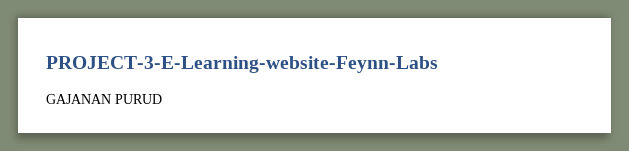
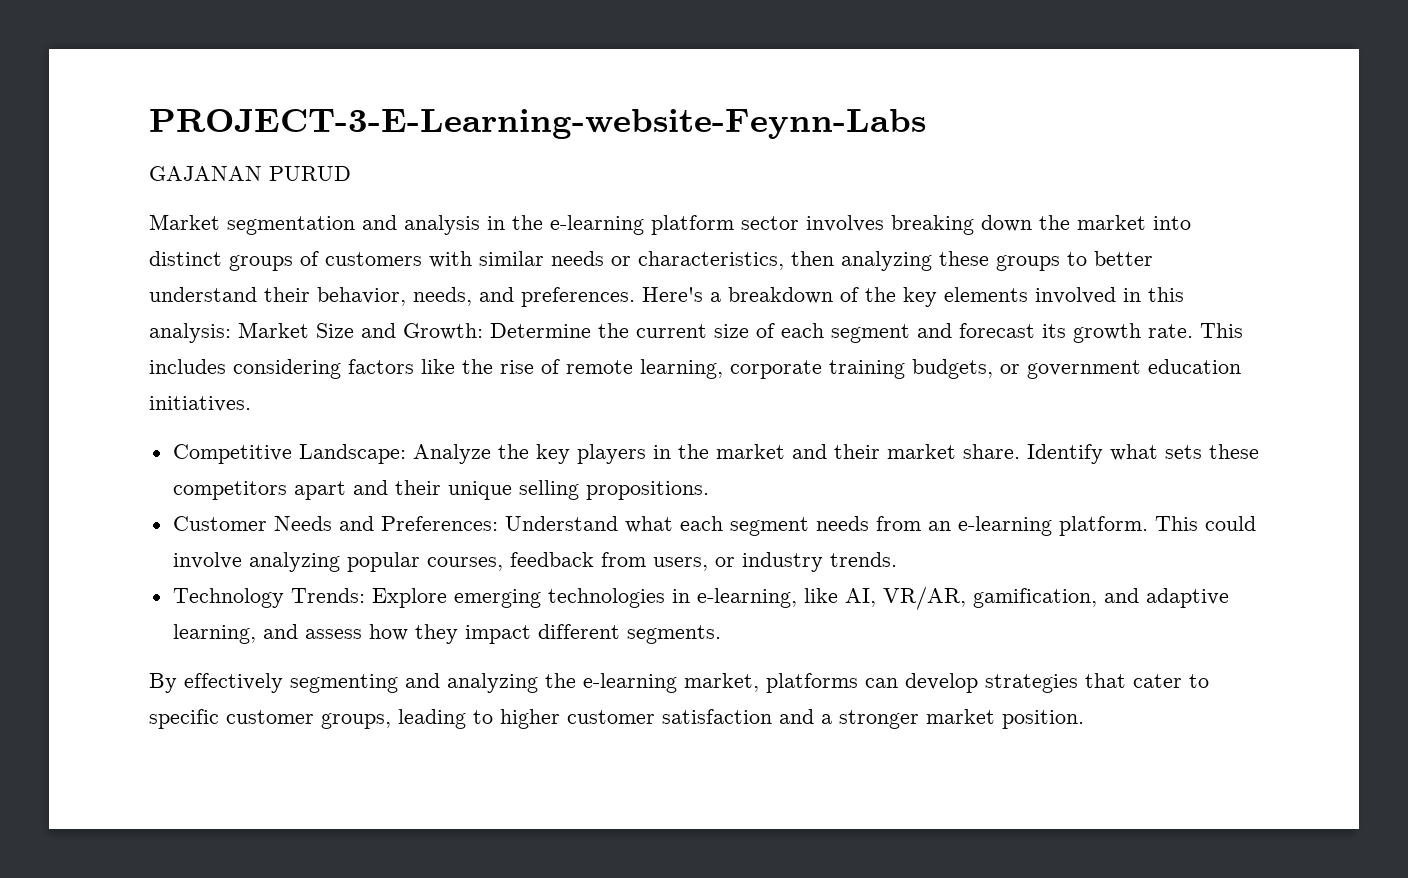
(162, 99) none -> [149,214,1191,235] [149,251,1153,271] [149,287,1184,307] [149,322,1243,343] [149,359,1241,379] [149,396,251,412] [172,444,1259,464] [172,480,709,500] [172,516,1256,536] [172,552,897,572] [172,586,1229,610] [172,624,721,644] [149,673,1209,693] [149,709,1084,729] // Market segmentation and analysis in the e-learning platform sector involves breaking down the market into distinct groups of customers with similar needs or characteristics, then analyzing these groups to better understand their behavior, needs, and preferences. Here's a breakdown of the key elements involved in this analysis: Market Size and Growth: Determine the current size of each segment and forecast its growth rate. This includes considering factors like the rise of remote learning, corporate training budgets, or government education initiatives. // Competitive Landscape: Analyze the key players in the market and their market share. Identify what sets these competitors apart and their unique selling propositions. // Customer Needs and Preferences: Understand what each segment needs from an e-learning platform. This could involve analyzing popular courses, feedback from users, or industry trends. // Technology Trends: Explore emerging technologies in e-learning, like AI, VR/AR, gamification, and adaptive learning, and assess how they impact different segments. // By effectively segmenting and analyzing the e-learning market, platforms can develop strategies that cater to specific customer groups, leading to higher customer satisfaction and a stronger market position.

